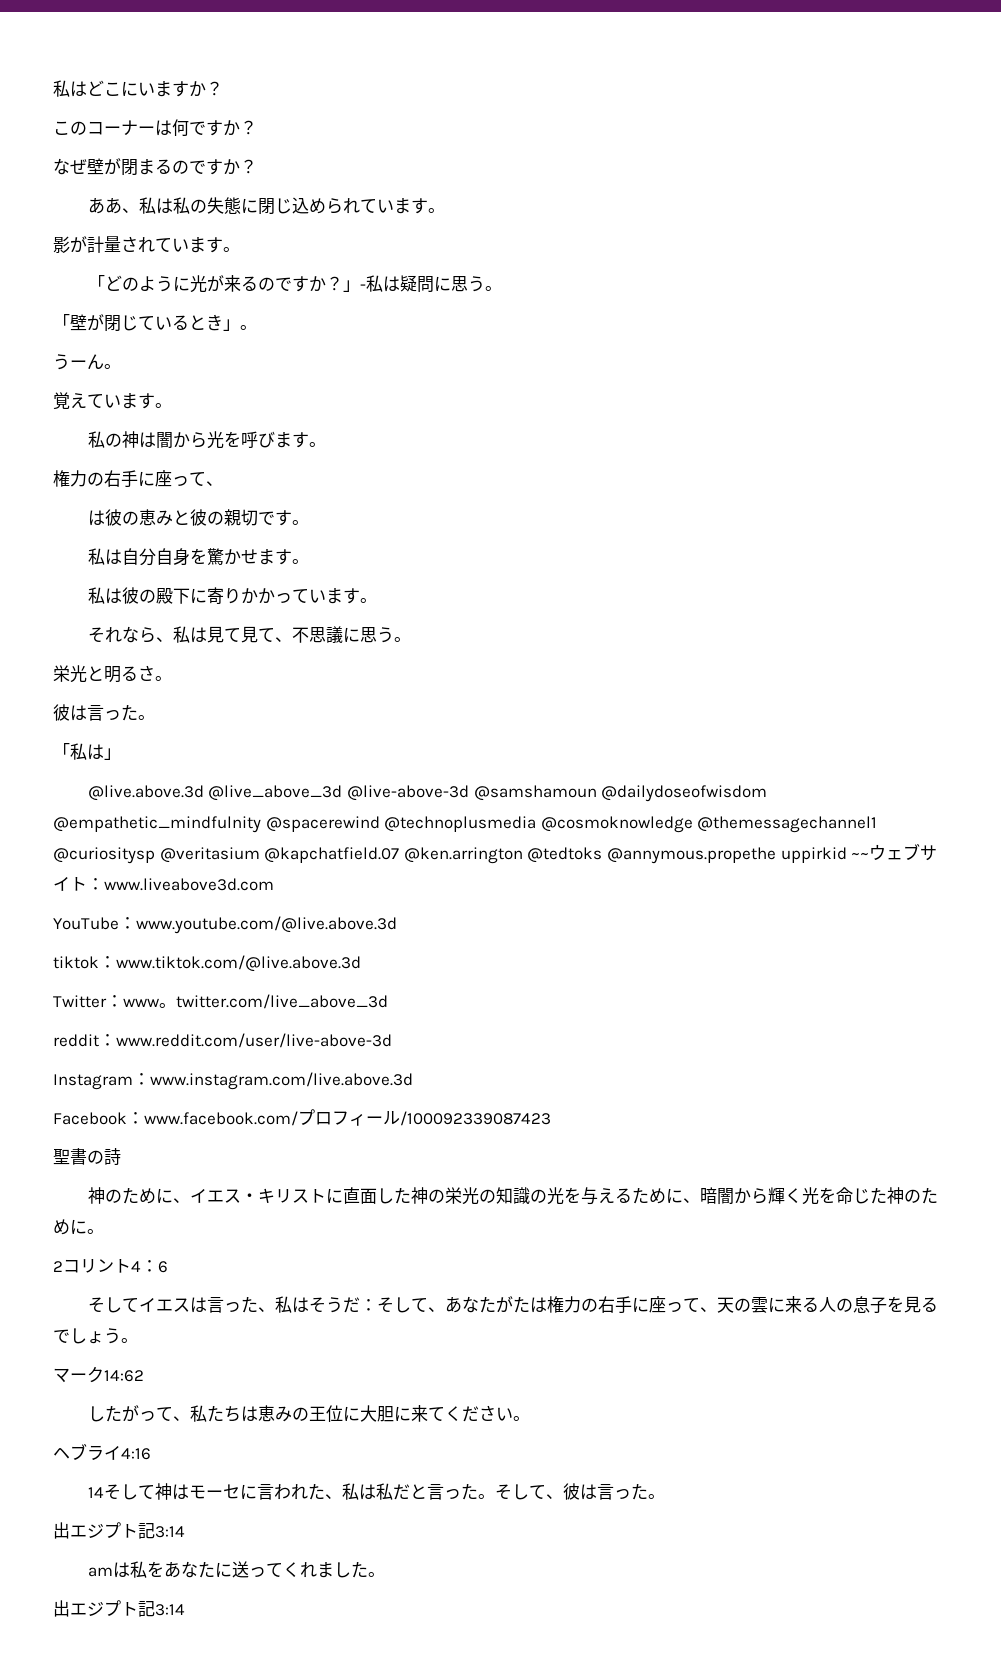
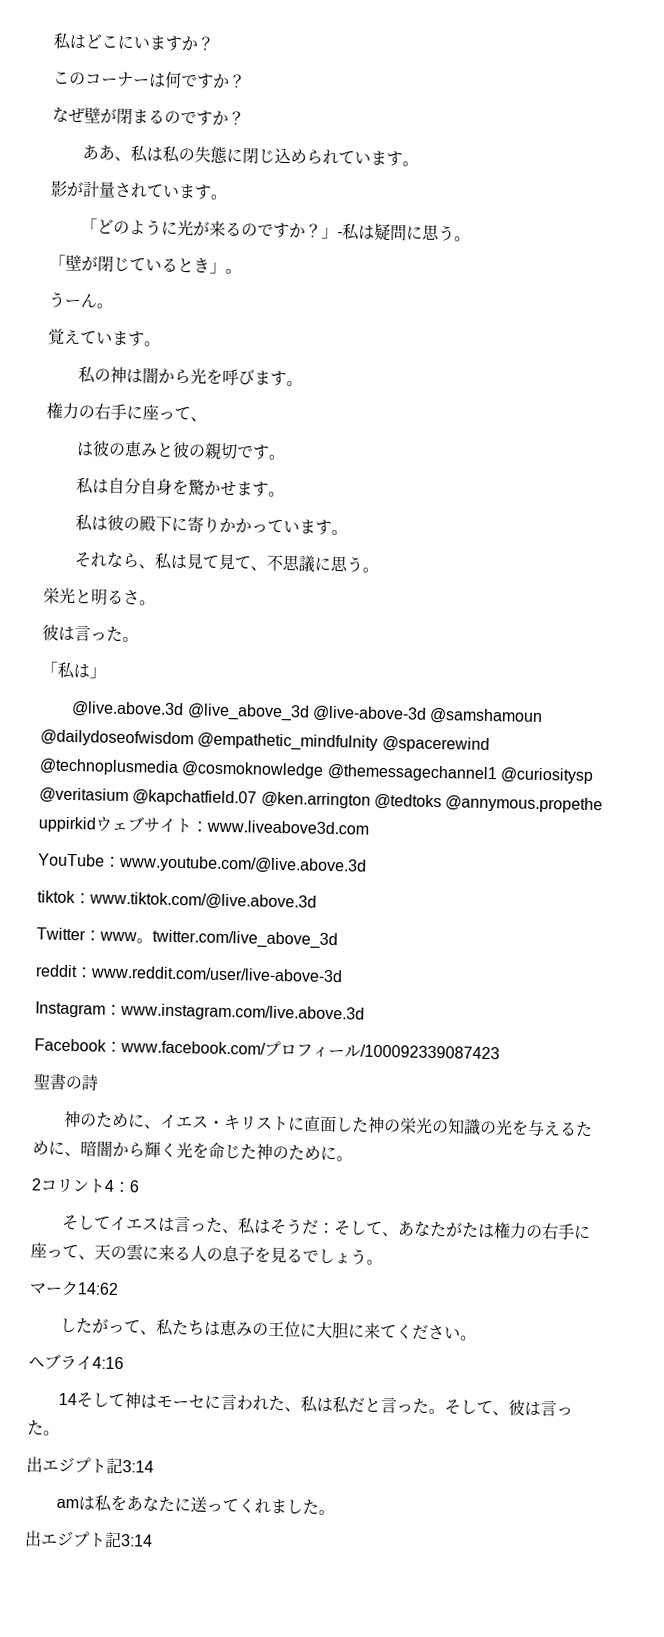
[851,852,870,859] ~~ -> (96, 824) none

